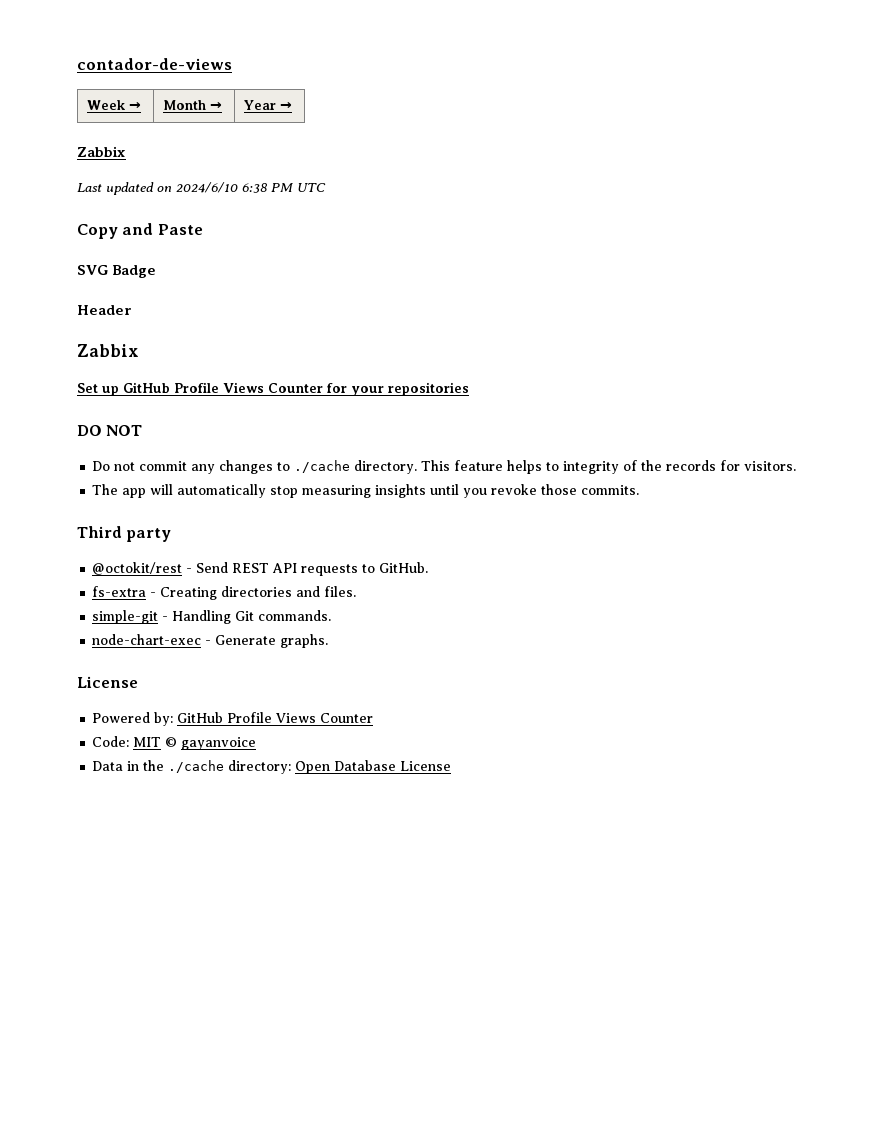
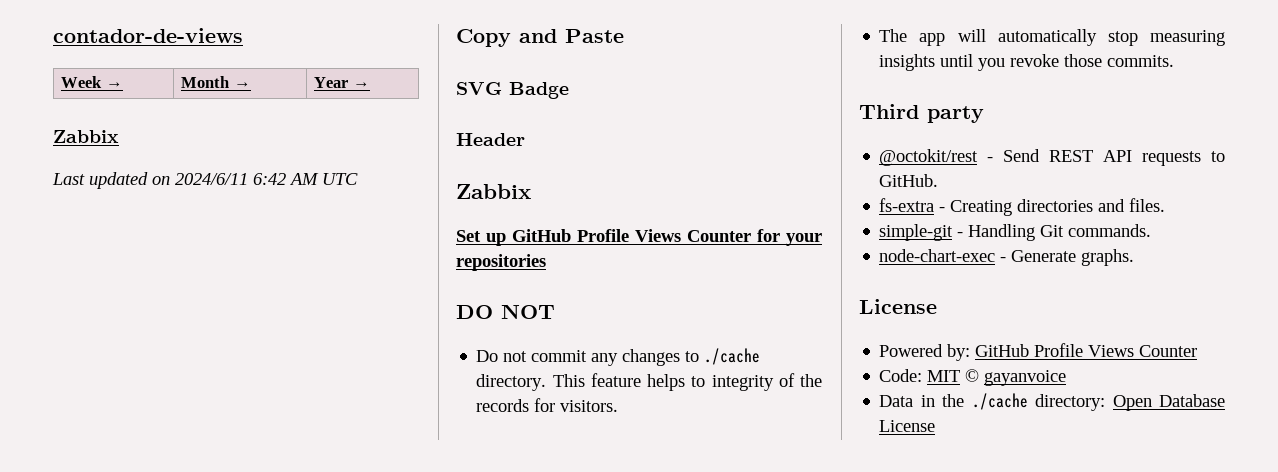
[176,182,293,193] 2024/6/10 6:38 PM -> [175,173,319,185] 2024/6/11 6:42 AM

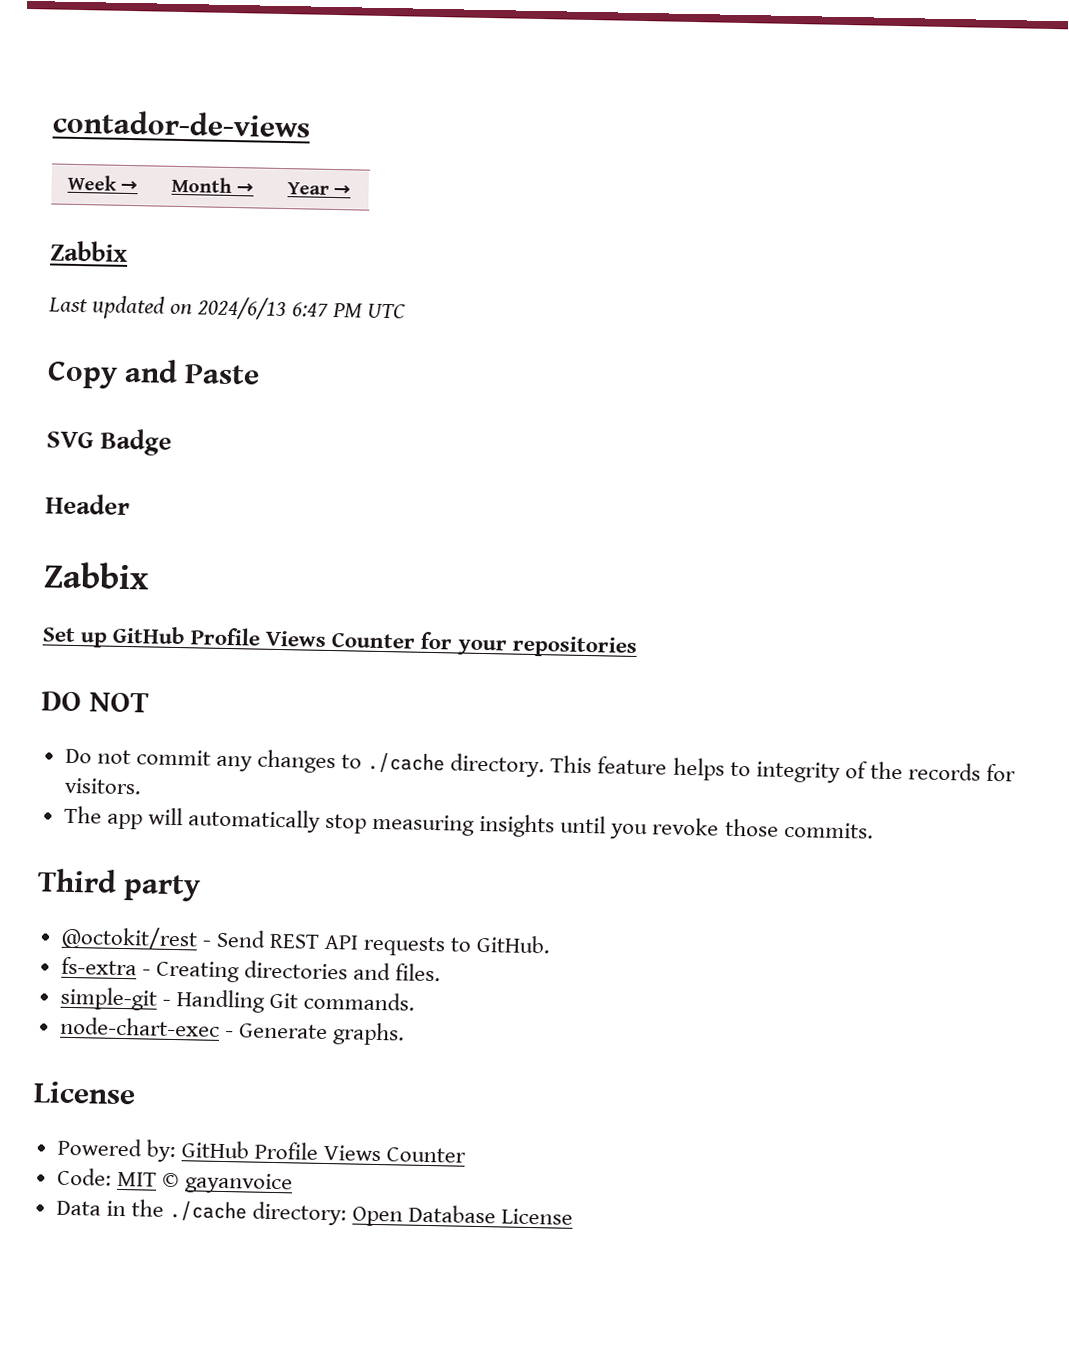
[175,173,319,185] 2024/6/11 6:42 AM -> [197,296,364,321] 2024/6/13 6:47 PM

